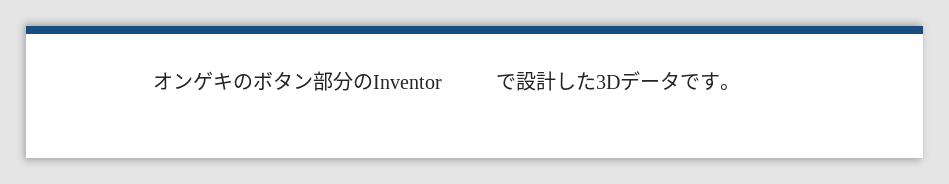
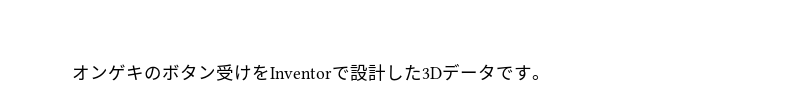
[313,71,374,91] 部分の -> [216,64,270,81] 受けを

